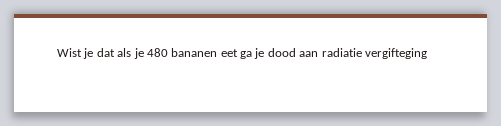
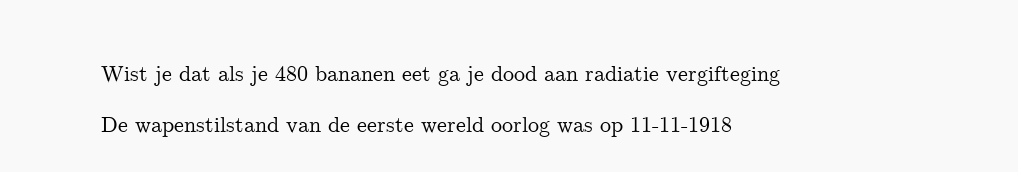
(427, 53) none -> [101,117,732,137] // De wapenstilstand van de eerste wereld oorlog was op 11-11-1918

